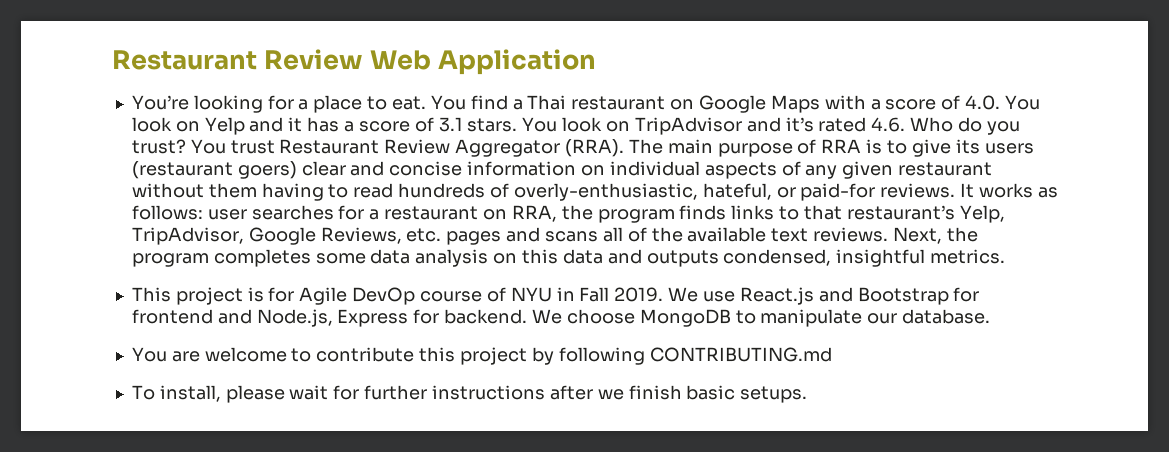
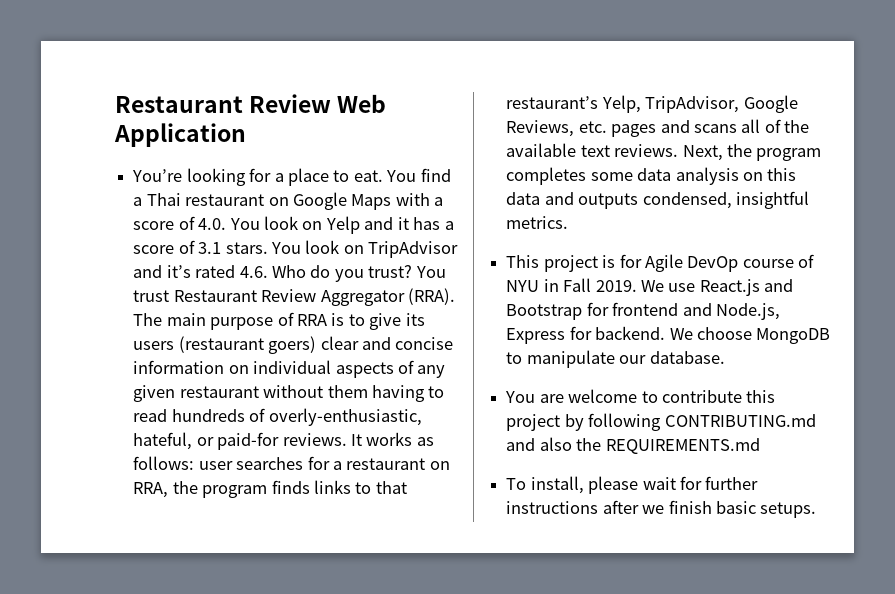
(832, 354) none -> [506,437,760,454] and also the REQUIREMENTS.md

